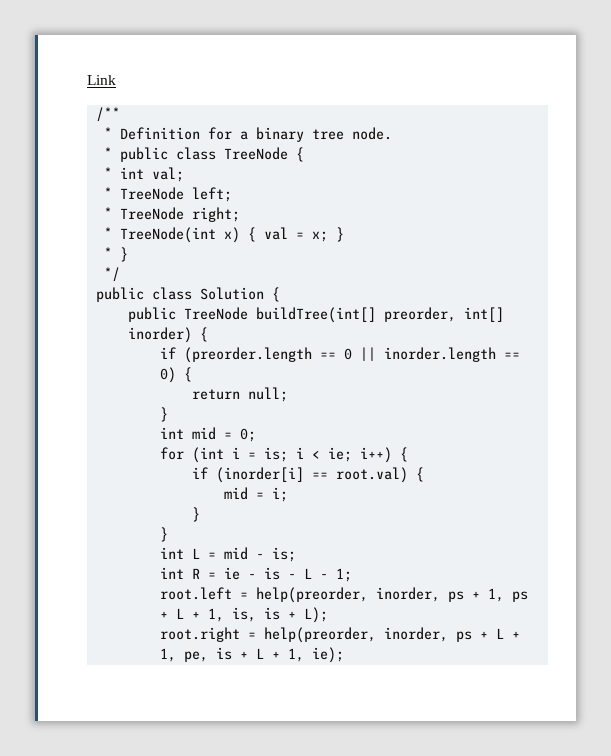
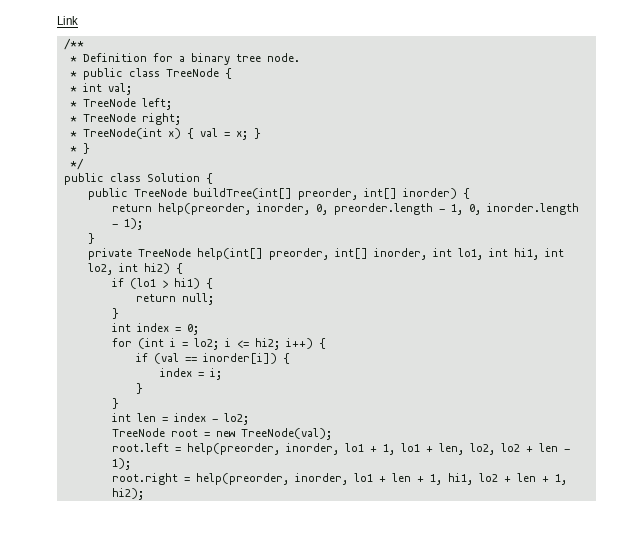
[160,347,521,363] [160,367,177,383] if (preorder.length == 0 || inorder.length == 0) -> [111,203,579,215] [111,218,143,230] [87,233,95,244] [87,248,564,260] [87,263,183,275] [111,278,200,289] return help(preorder, inorder, 0, preorder.length - 1, 0, inorder.length - 1); // } // private TreeNode help(int[] preorder, int[] inorder, int lo1, int hi1, int lo2, int hi2) { // if (lo1 > hi1)
[192,427,217,440] mid -> [136,323,169,332] index
[264,447,353,462] is; i < ie; -> [193,338,280,350] lo2; i <= hi2;
[216,467,425,483] [224,487,249,500] (inorder[i] == root.val) { // mid -> [153,353,290,364] [159,368,192,377] (val == inorder[i]) { // index
[192,547,297,562] [160,567,353,582] L = mid - is; // int R = ie - is - L - 1; -> [136,413,249,425] [111,428,332,440] len = index - lo2; // TreeNode root = new TreeNode(val);
[448,588,529,602] [160,607,329,623] [160,627,521,643] [160,647,345,663] ps + 1, ps + L + 1, is, is + L); // root.right = help(preorder, inorder, ps + L + 1, pe, is + L + 1, ie); -> [344,443,570,455] [111,458,131,470] [111,473,567,485] [111,488,144,500] lo1 + 1, lo1 + len, lo2, lo2 + len - 1); // root.right = help(preorder, inorder, lo1 + len + 1, hi1, lo2 + len + 1, hi2);

